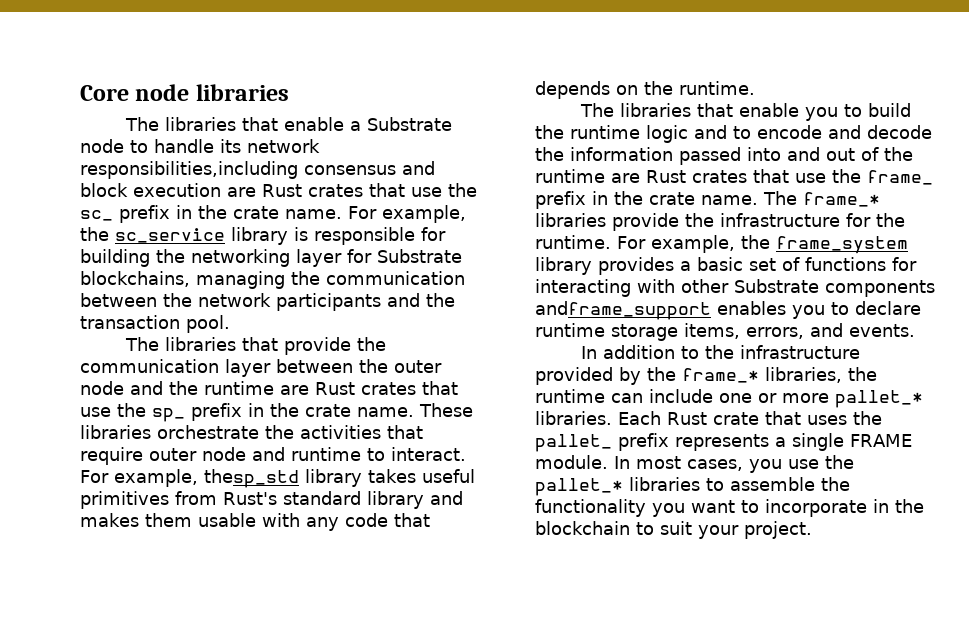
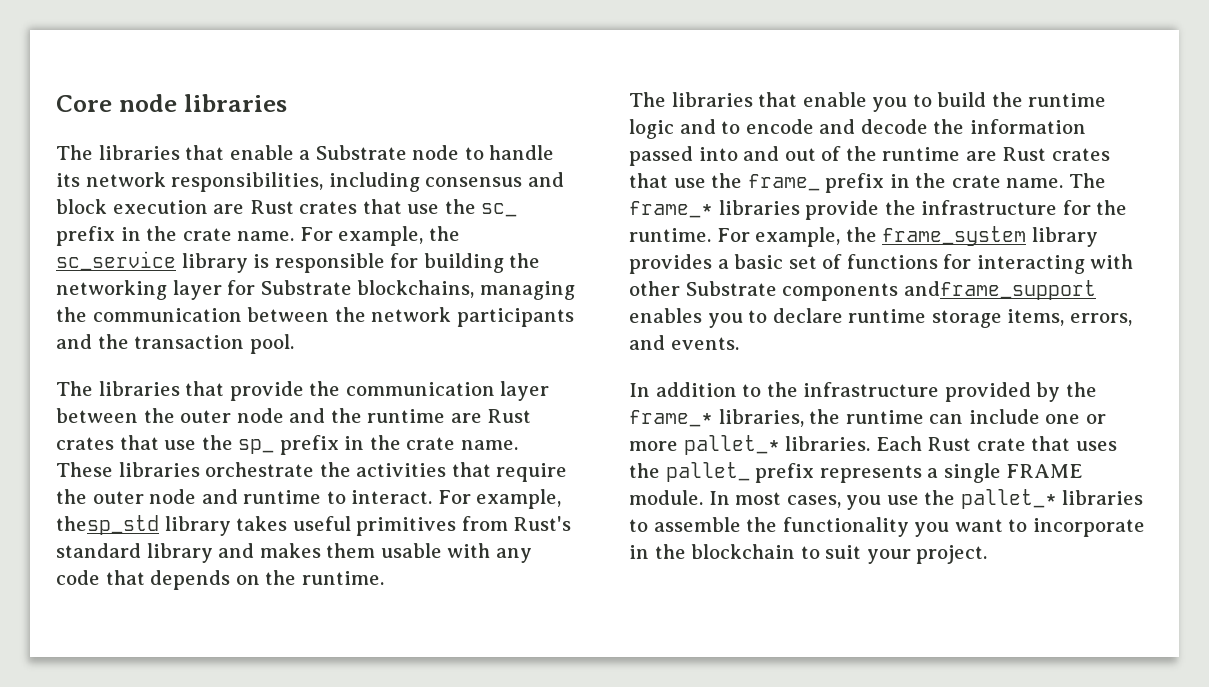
[80,161,298,179] responsibilities,including -> [171,172,420,192] responsibilities, including
(143, 456) none -> [56,489,87,504] the

